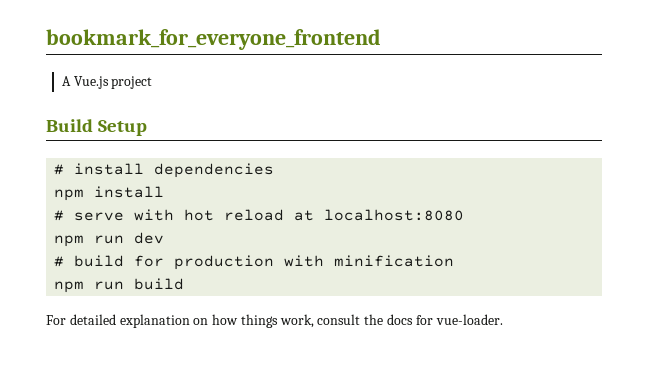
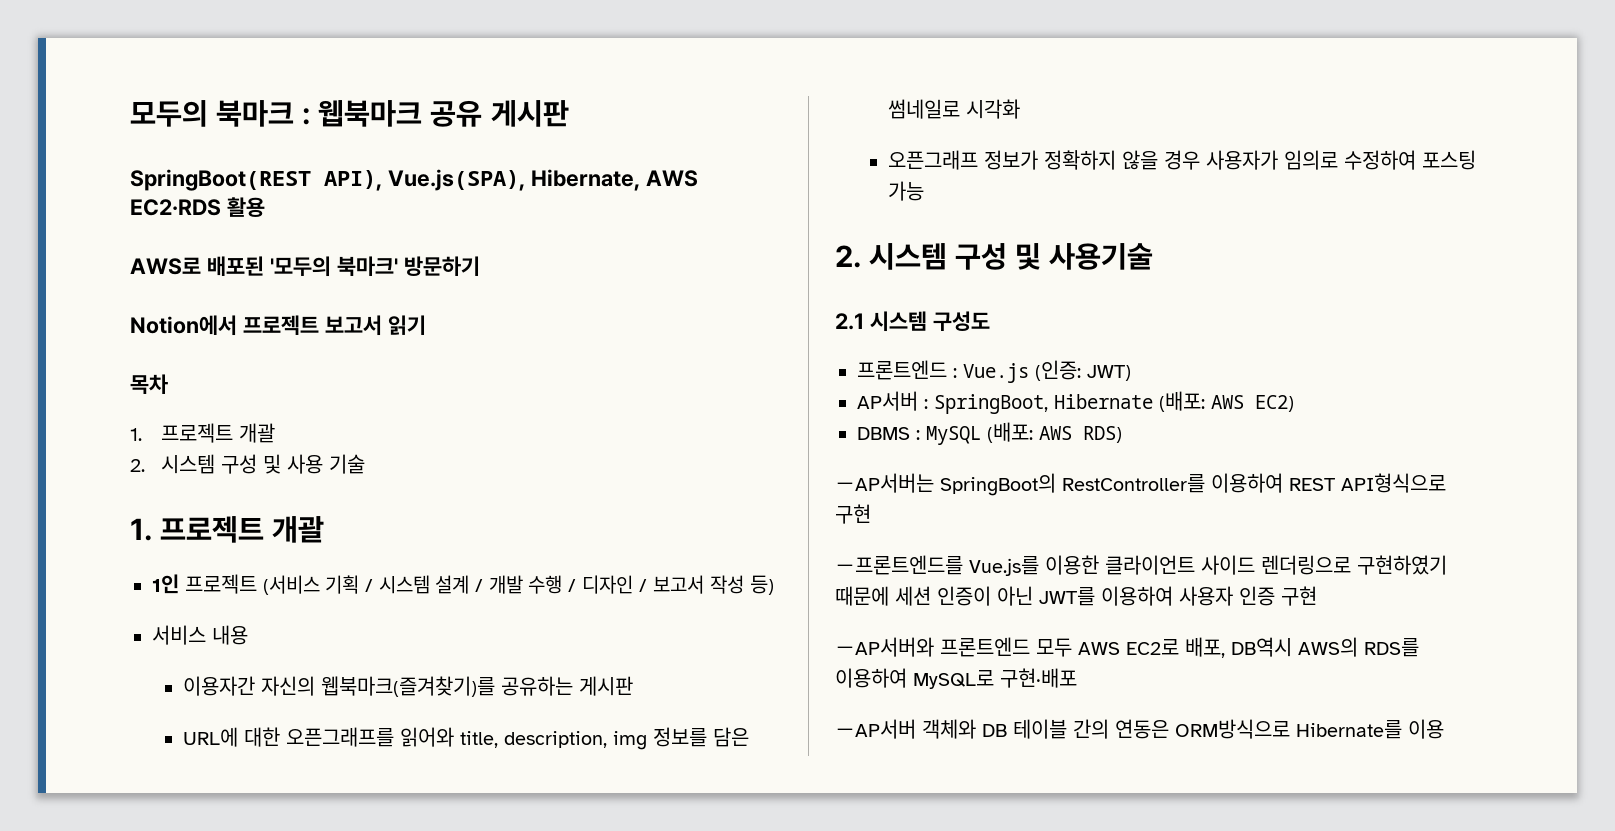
[46,29,381,50] [61,76,153,89] [46,119,148,136] [54,163,275,178] [54,186,165,201] [54,209,465,221] [54,232,165,247] [54,255,455,270] [54,278,185,293] [46,314,503,328] bookmark_for_everyone_frontend // A Vue.js project // Build Setup // # install dependencies // npm install // # serve with hot reload at localhost:8080 // npm run dev // # build for production with minification // npm run build // For detailed explanation on how things work, consult the docs for vue-loader. -> [130,100,569,127] [130,169,698,191] [130,197,265,217] [130,256,480,277] [130,315,426,336] [130,374,168,394] [130,423,275,443] [130,454,365,474] [130,516,325,543] [152,574,774,595] [152,625,248,645] [182,676,633,697] [182,727,749,750] [887,99,1020,119] [887,150,1476,170] [887,181,924,201] [835,243,1154,270] [835,311,990,332] [857,360,1131,383] [857,391,1294,414] [857,422,1122,445] [835,473,1446,496] [835,504,871,524] [835,555,1447,576] [835,586,1317,606] [835,637,1419,658] [835,668,1077,689] [835,719,1444,739] 모두의 북마크 : 웹북마크 공유 게시판 // SpringBoot(REST API), Vue.js(SPA), Hibernate, AWS EC2·RDS 활용 // AWS로 배포된 '모두의 북마크' 방문하기 // Notion에서 프로젝트 보고서 읽기 // 목차 // 1. 프로젝트 개괄 // 2. 시스템 구성 및 사용 기술 // 1. 프로젝트 개괄 // 1인 프로젝트 (서비스 기획 / 시스템 설계 / 개발 수행 / 디자인 / 보고서 작성 등) // 서비스 내용 // 이용자간 자신의 웹북마크(즐겨찾기)를 공유하는 게시판 // URL에 대한 오픈그래프를 읽어와 title, description, img 정보를 담은 썸네일로 시각화 // 오픈그래프 정보가 정확하지 않을 경우 사용자가 임의로 수정하여 포스팅 가능 // 2. 시스템 구성 및 사용기술 // 2.1 시스템 구성도 // 프론트엔드 : Vue.js (인증: JWT) // AP서버 : SpringBoot, Hibernate (배포: AWS EC2) // DBMS : MySQL (배포: AWS RDS) // －AP서버는 SpringBoot의 RestController를 이용하여 REST API형식으로 구현 // －프론트엔드를 Vue.js를 이용한 클라이언트 사이드 렌더링으로 구현하였기 때문에 세션 인증이 아닌 JWT를 이용하여 사용자 인증 구현 // －AP서버와 프론트엔드 모두 AWS EC2로 배포, DB역시 AWS의 RDS를 이용하여 MySQL로 구현·배포 // －AP서버 객체와 DB 테이블 간의 연동은 ORM방식으로 Hibernate를 이용

